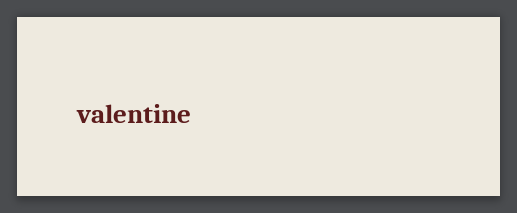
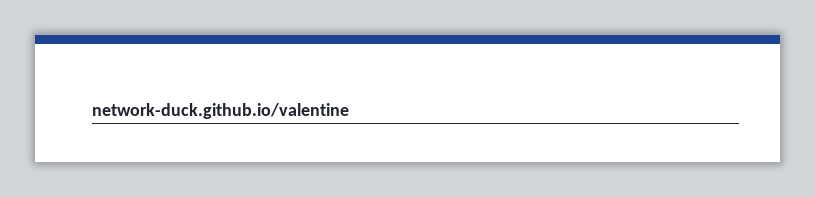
[76,104,191,123] valentine -> [92,103,349,119] network-duck.github.io/valentine

